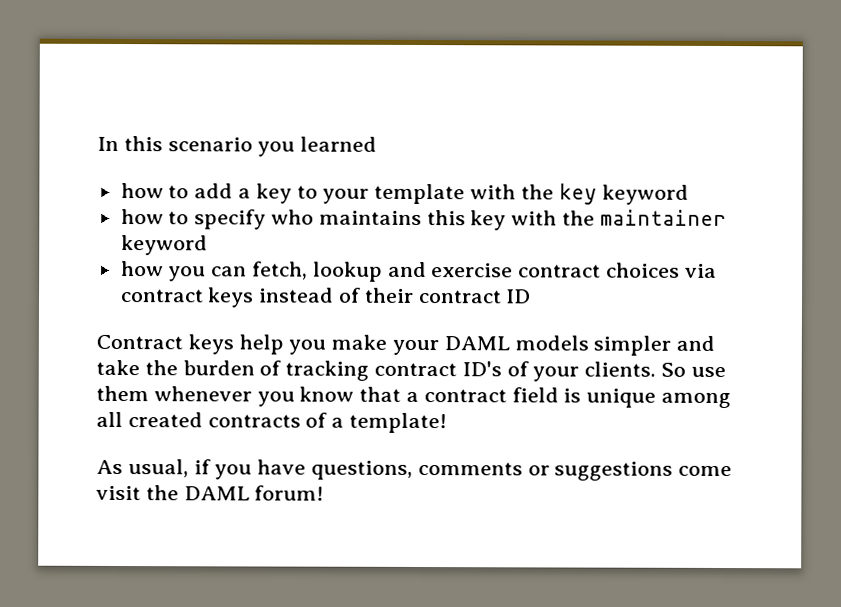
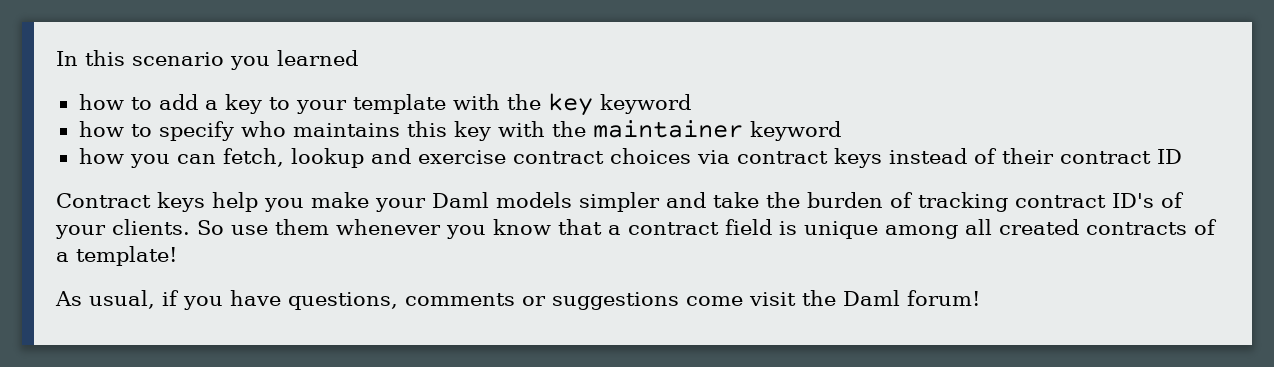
[443,336,510,351] DAML -> [432,192,489,208] Daml
[183,486,250,501] DAML -> [843,290,900,306] Daml

